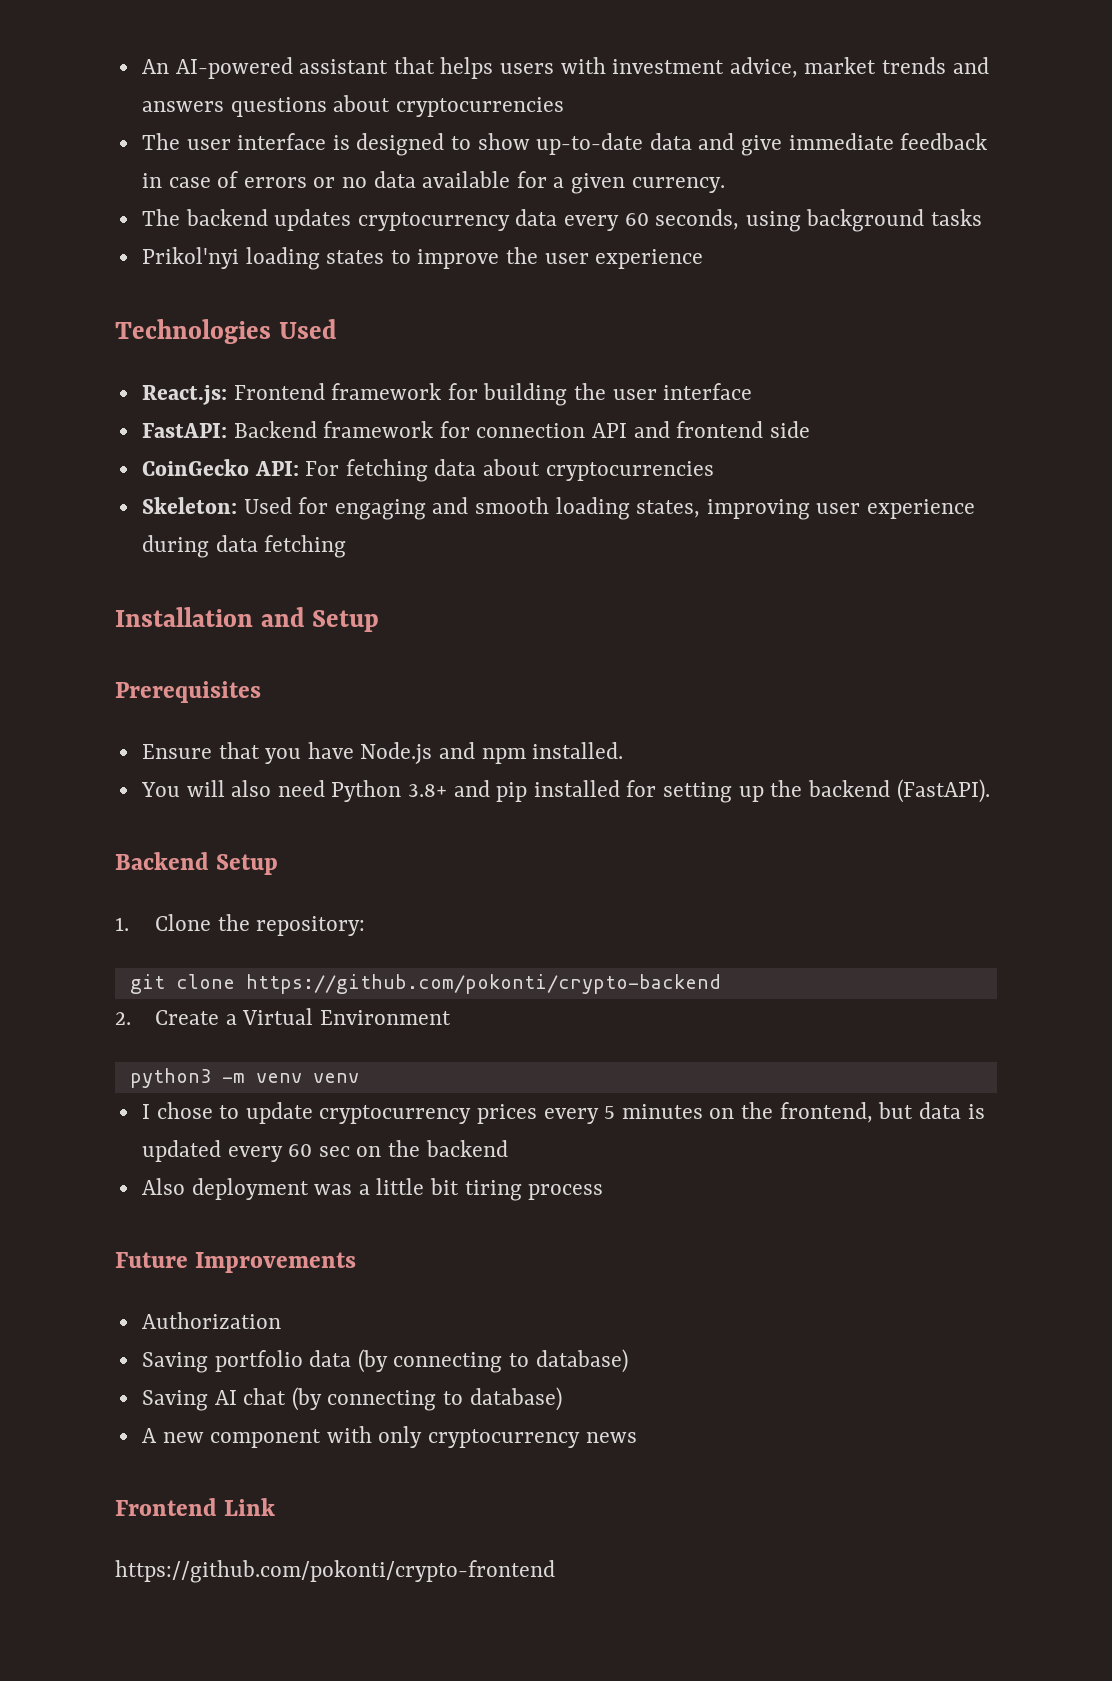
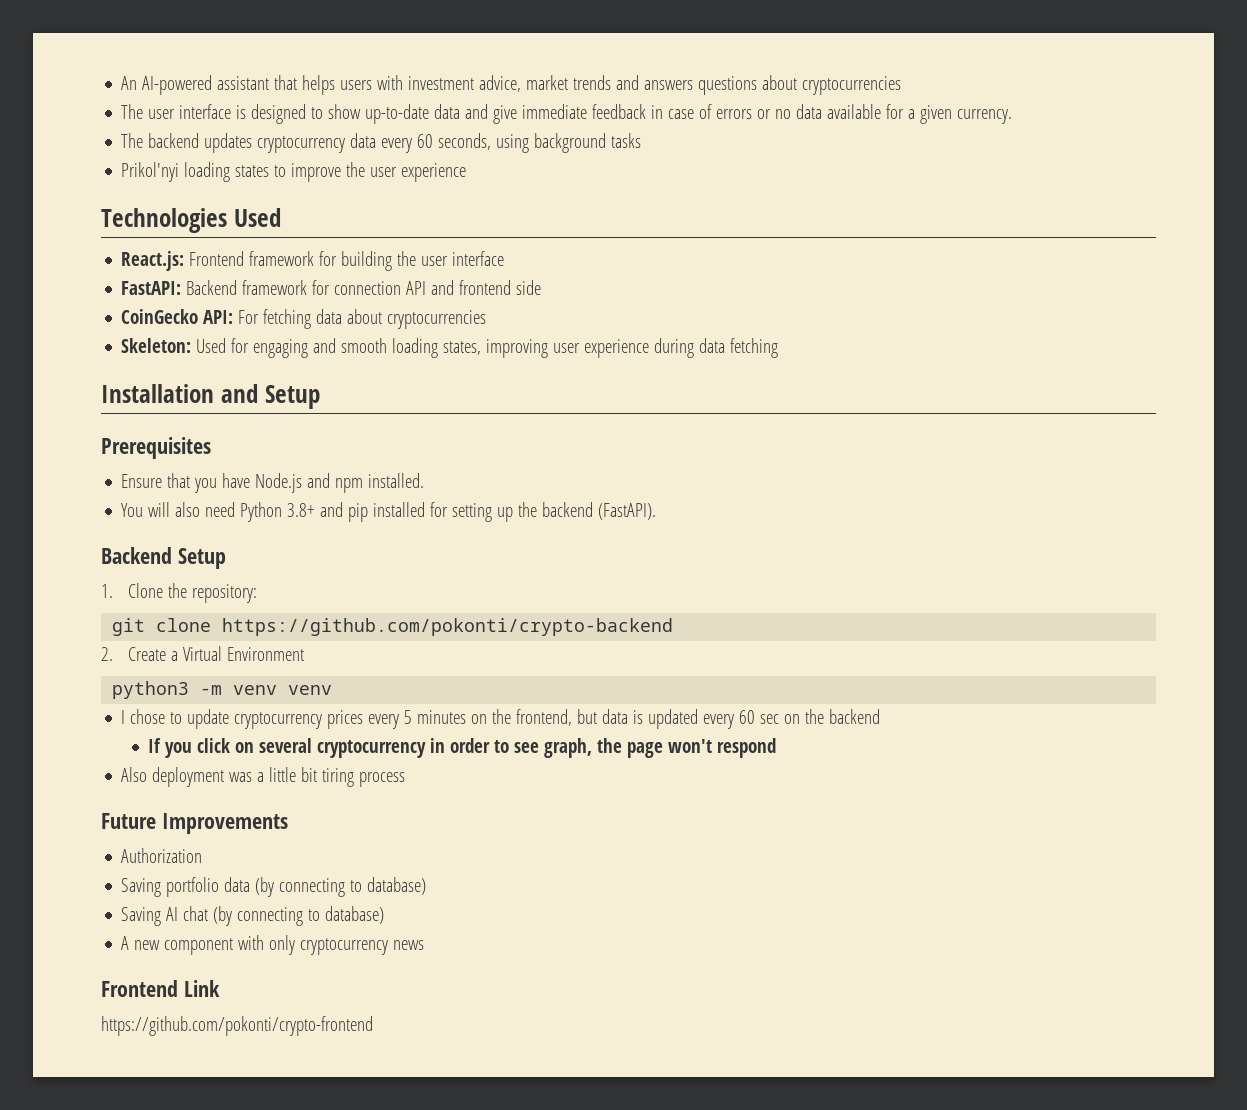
(508, 1148) none -> [148,738,777,758] // If you click on several cryptocurrency in order to see graph, the page won't respond

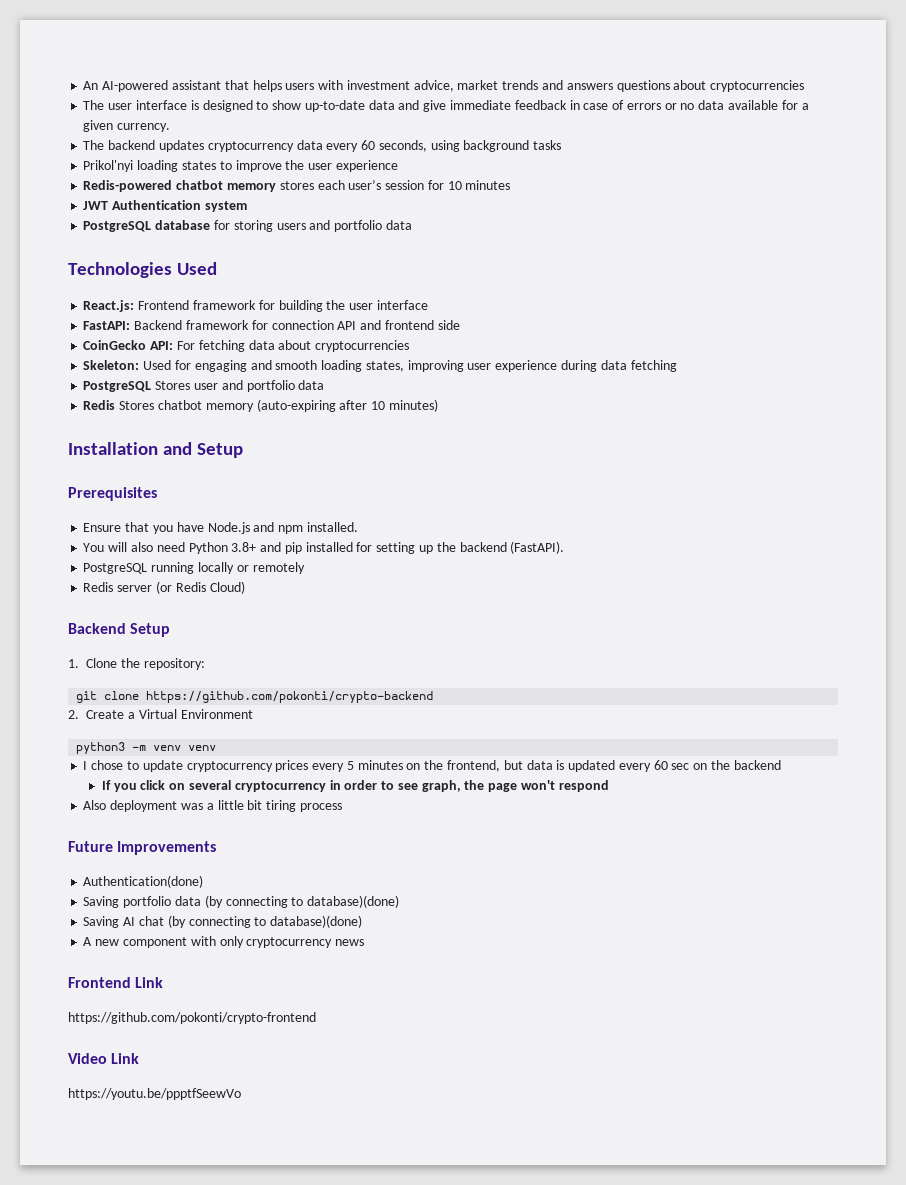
(467, 172) none -> [83,180,511,192] [83,200,247,212] [83,220,412,232] // Redis-powered chatbot memory stores each user’s session for 10 minutes // JWT Authentication system // PostgreSQL database for storing users and portfolio data
(779, 348) none -> [83,380,325,392] [83,399,438,412] // PostgreSQL Stores user and portfolio data // Redis Stores chatbot memory (auto-expiring after 10 minutes)
(657, 511) none -> [83,562,305,574] [83,581,245,594] // PostgreSQL running locally or remotely // Redis server (or Redis Cloud)
[121,848,203,863] Authorization -> [83,875,204,888] Authentication(done)
[367,877,427,895] database) -> [307,895,400,908] database)(done)
[325,906,385,924] database) -> [270,915,363,928] database)(done)
(373, 1026) none -> [68,1053,140,1064] [68,1088,241,1100] // Video Link // https://youtu.be/ppptfSeewVo

